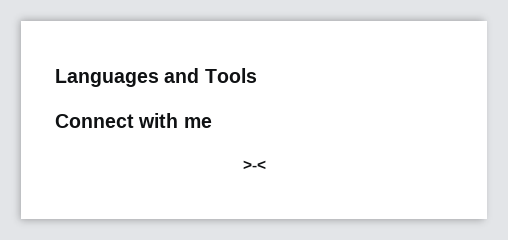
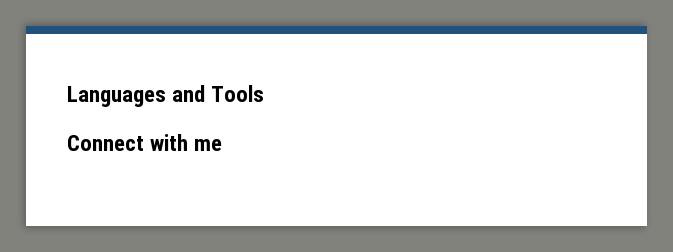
[242,160,266,170] // >-< -> (223, 145) none

